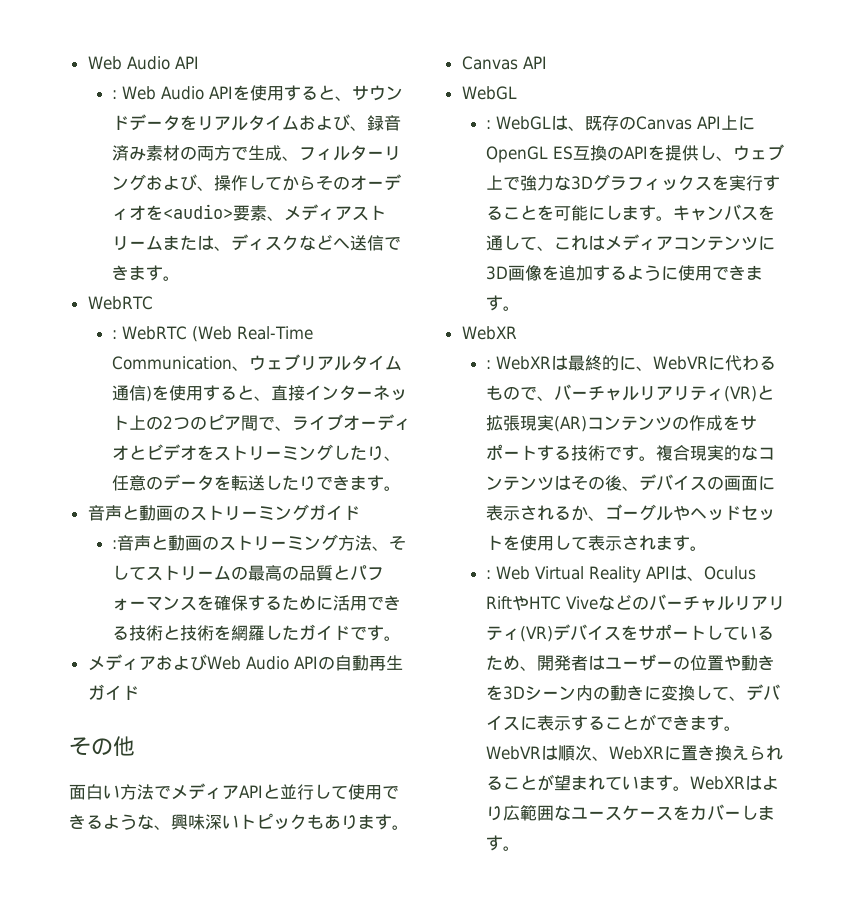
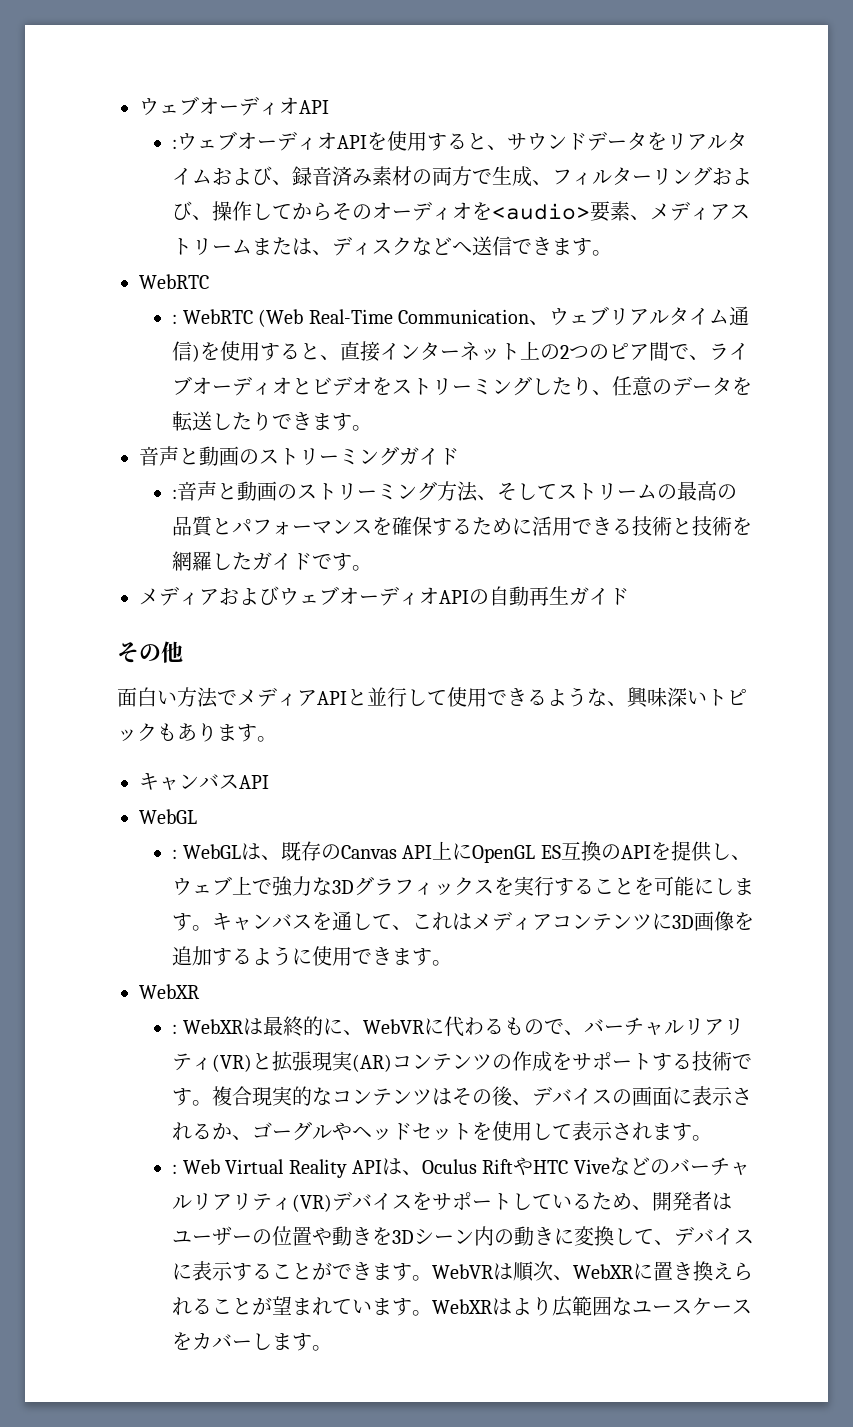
[87,56,199,70] [112,86,205,100] Web Audio API // : Web Audio -> [139,96,329,116] [172,131,338,151] ウェブオーディオAPI // :ウェブオーディオ
[206,656,289,670] Web Audio -> [279,586,439,606] ウェブオーディオ
[461,56,518,70] Canvas -> [139,773,239,791] キャンバス

